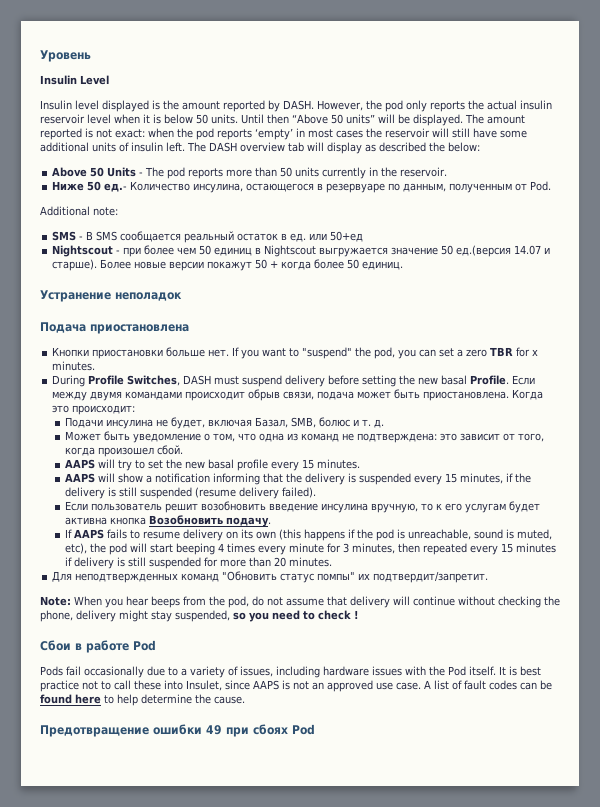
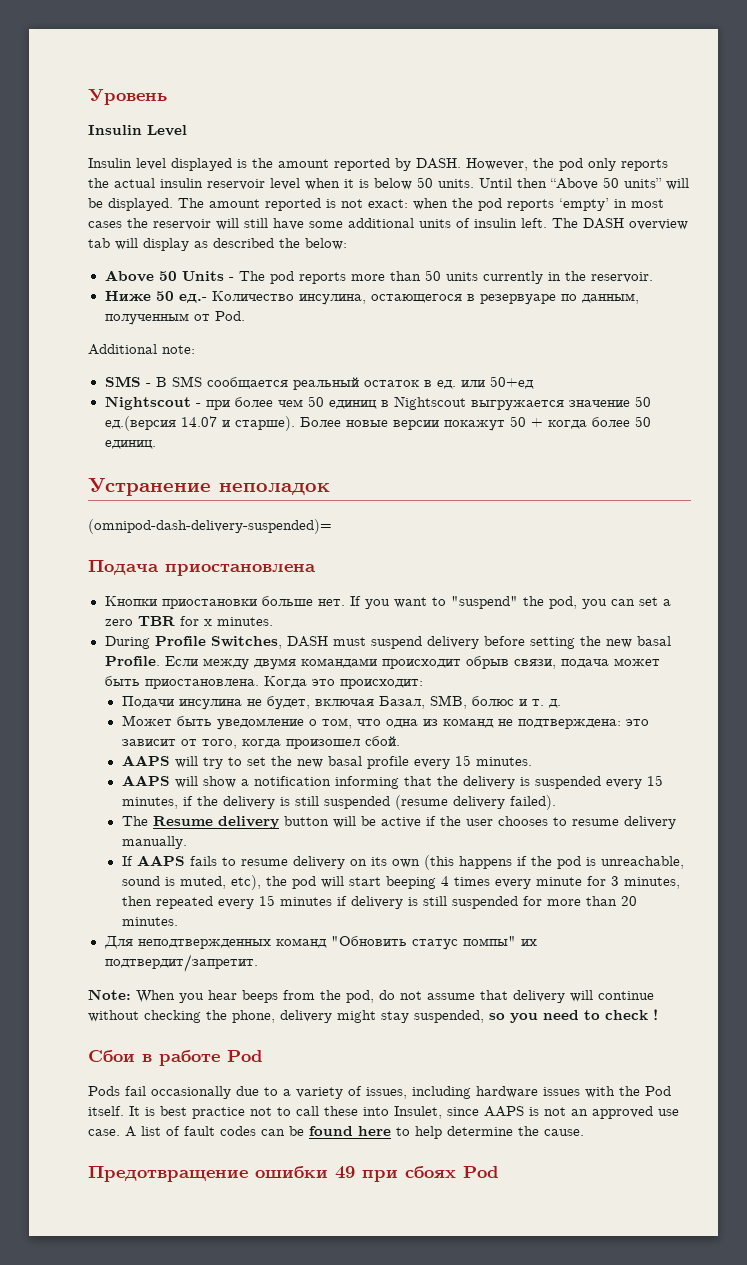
(182, 296) none -> [88,519,332,534] // (omnipod-dash-delivery-suspended)=
[64,501,540,513] [64,515,271,527] Если пользователь решит возобновить введение инсулина вручную, то к его услугам будет активна кнопка Возобновить подачу. -> [121,816,676,829] [121,836,187,849] The Resume delivery button will be active if the user chooses to resume delivery manually.

